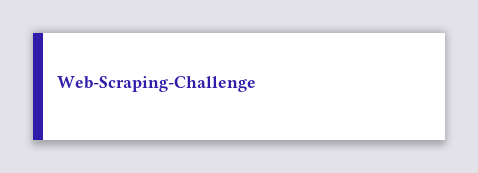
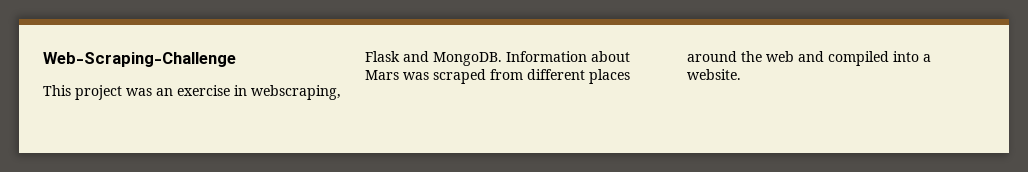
(256, 84) none -> [43,85,341,100] [365,51,630,66] [365,69,630,84] [687,51,931,66] [687,69,741,80] // This project was an exercise in webscraping, Flask and MongoDB. Information about Mars was scraped from different places around the web and compiled into a website.

